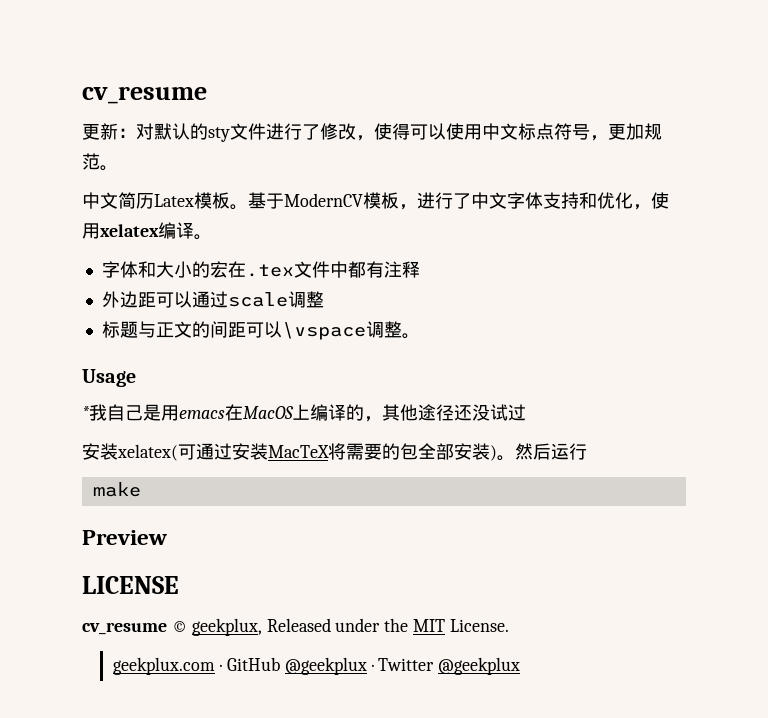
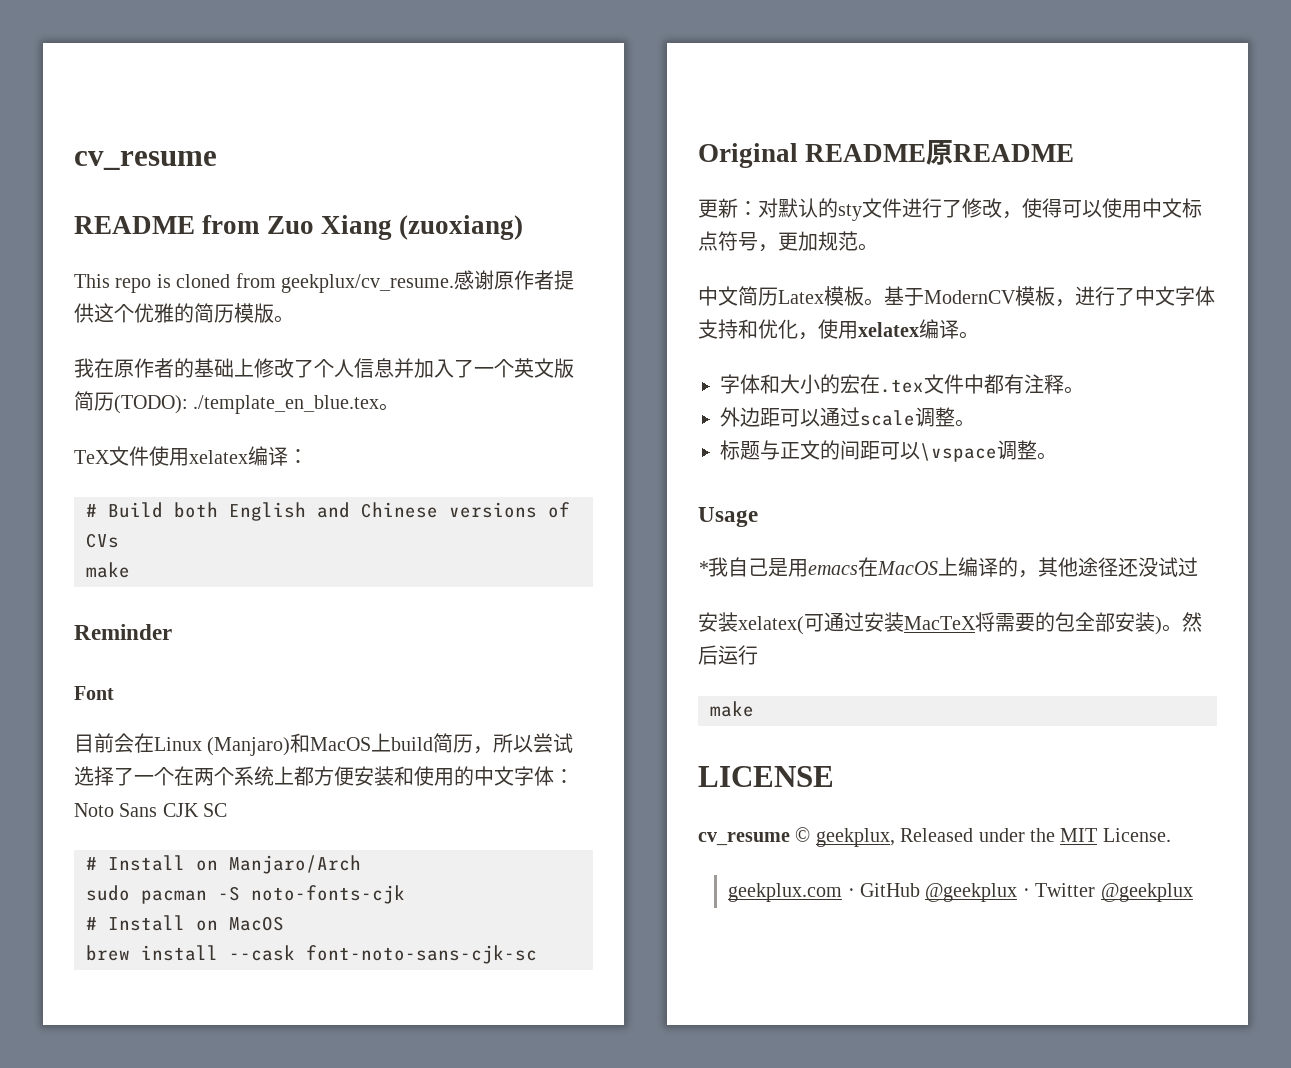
[82,86,207,104] cv_resume -> [74,151,217,170] [74,215,524,240] [74,270,574,293] [74,303,294,323] [74,358,574,378] [74,391,400,414] [74,446,308,466] [86,502,570,521] [86,533,119,548] [86,562,130,578] [74,624,172,640] [74,686,114,700] [74,733,574,756] [74,766,574,786] [74,803,228,817] [86,855,361,874] [86,885,405,904] [86,915,284,931] [86,945,537,964] [698,140,1075,168] cv_resume // README from Zuo Xiang (zuoxiang) // This repo is cloned from geekplux/cv_resume.感谢原作者提供这个优雅的简历模版。 // 我在原作者的基础上修改了个人信息并加入了一个英文版简历(TODO): ./template_en_blue.tex。 // TeX文件使用xelatex编译： // # Build both English and Chinese versions of CVs // make // Reminder // Font // 目前会在Linux (Manjaro)和MacOS上build简历，所以尝试选择了一个在两个系统上都方便安装和使用的中文字体：Noto Sans CJK SC // # Install on Manjaro/Arch // sudo pacman -S noto-fonts-cjk // # Install on MacOS // brew install --cask font-noto-sans-cjk-sc // Original README原README
(420, 269) none -> [1064,386,1084,394] 。
(324, 299) none -> [955,419,975,427] 。
[82,530,167,545] // Preview -> (754, 709) none

